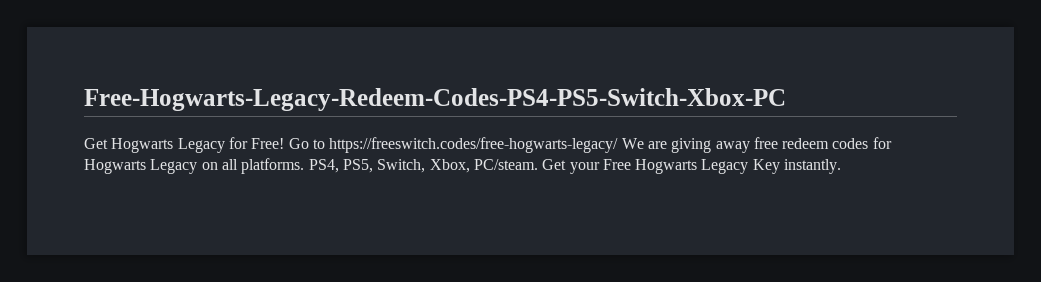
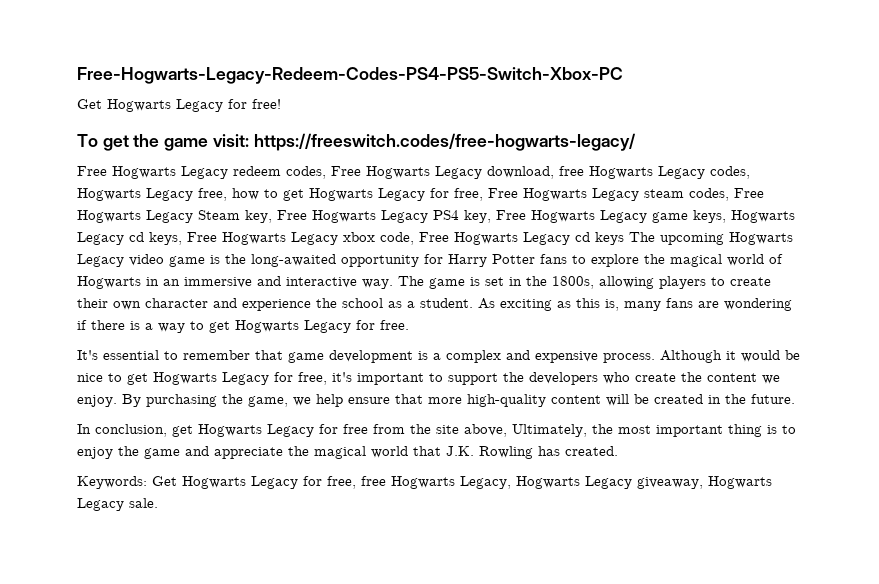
[251,137,892,153] [84,158,842,174] Free! Go to https://freeswitch.codes/free-hogwarts-legacy/ We are giving away free redeem codes for Hogwarts Legacy on all platforms. PS4, PS5, Switch, Xbox, PC/steam. Get your Free Hogwarts Legacy Key instantly. -> [252,99,281,109] [77,133,636,151] [77,166,750,179] [77,188,764,201] [77,210,795,223] [77,232,793,245] [77,254,783,267] [77,276,771,289] [77,298,792,311] [77,320,409,333] [77,350,800,363] [77,372,780,385] [77,394,795,407] [77,424,796,437] [77,446,618,459] [77,476,772,489] [77,498,158,511] free! // To get the game visit: https://freeswitch.codes/free-hogwarts-legacy/ // Free Hogwarts Legacy redeem codes, Free Hogwarts Legacy download, free Hogwarts Legacy codes, Hogwarts Legacy free, how to get Hogwarts Legacy for free, Free Hogwarts Legacy steam codes, Free Hogwarts Legacy Steam key, Free Hogwarts Legacy PS4 key, Free Hogwarts Legacy game keys, Hogwarts Legacy cd keys, Free Hogwarts Legacy xbox code, Free Hogwarts Legacy cd keys The upcoming Hogwarts Legacy video game is the long-awaited opportunity for Harry Potter fans to explore the magical world of Hogwarts in an immersive and interactive way. The game is set in the 1800s, allowing players to create their own character and experience the school as a student. As exciting as this is, many fans are wondering if there is a way to get Hogwarts Legacy for free. // It's essential to remember that game development is a complex and expensive process. Although it would be nice to get Hogwarts Legacy for free, it's important to support the developers who create the content we enjoy. By purchasing the game, we help ensure that more high-quality content will be created in the future. // In conclusion, get Hogwarts Legacy for free from the site above, Ultimately, the most important thing is to enjoy the game and appreciate the magical world that J.K. Rowling has created. // Keywords: Get Hogwarts Legacy for free, free Hogwarts Legacy, Hogwarts Legacy giveaway, Hogwarts Legacy sale.

